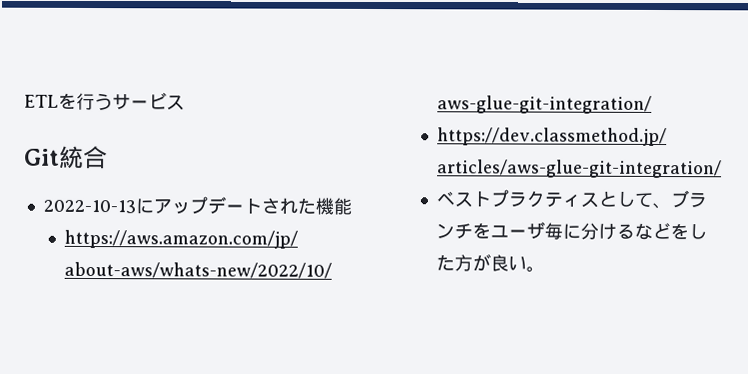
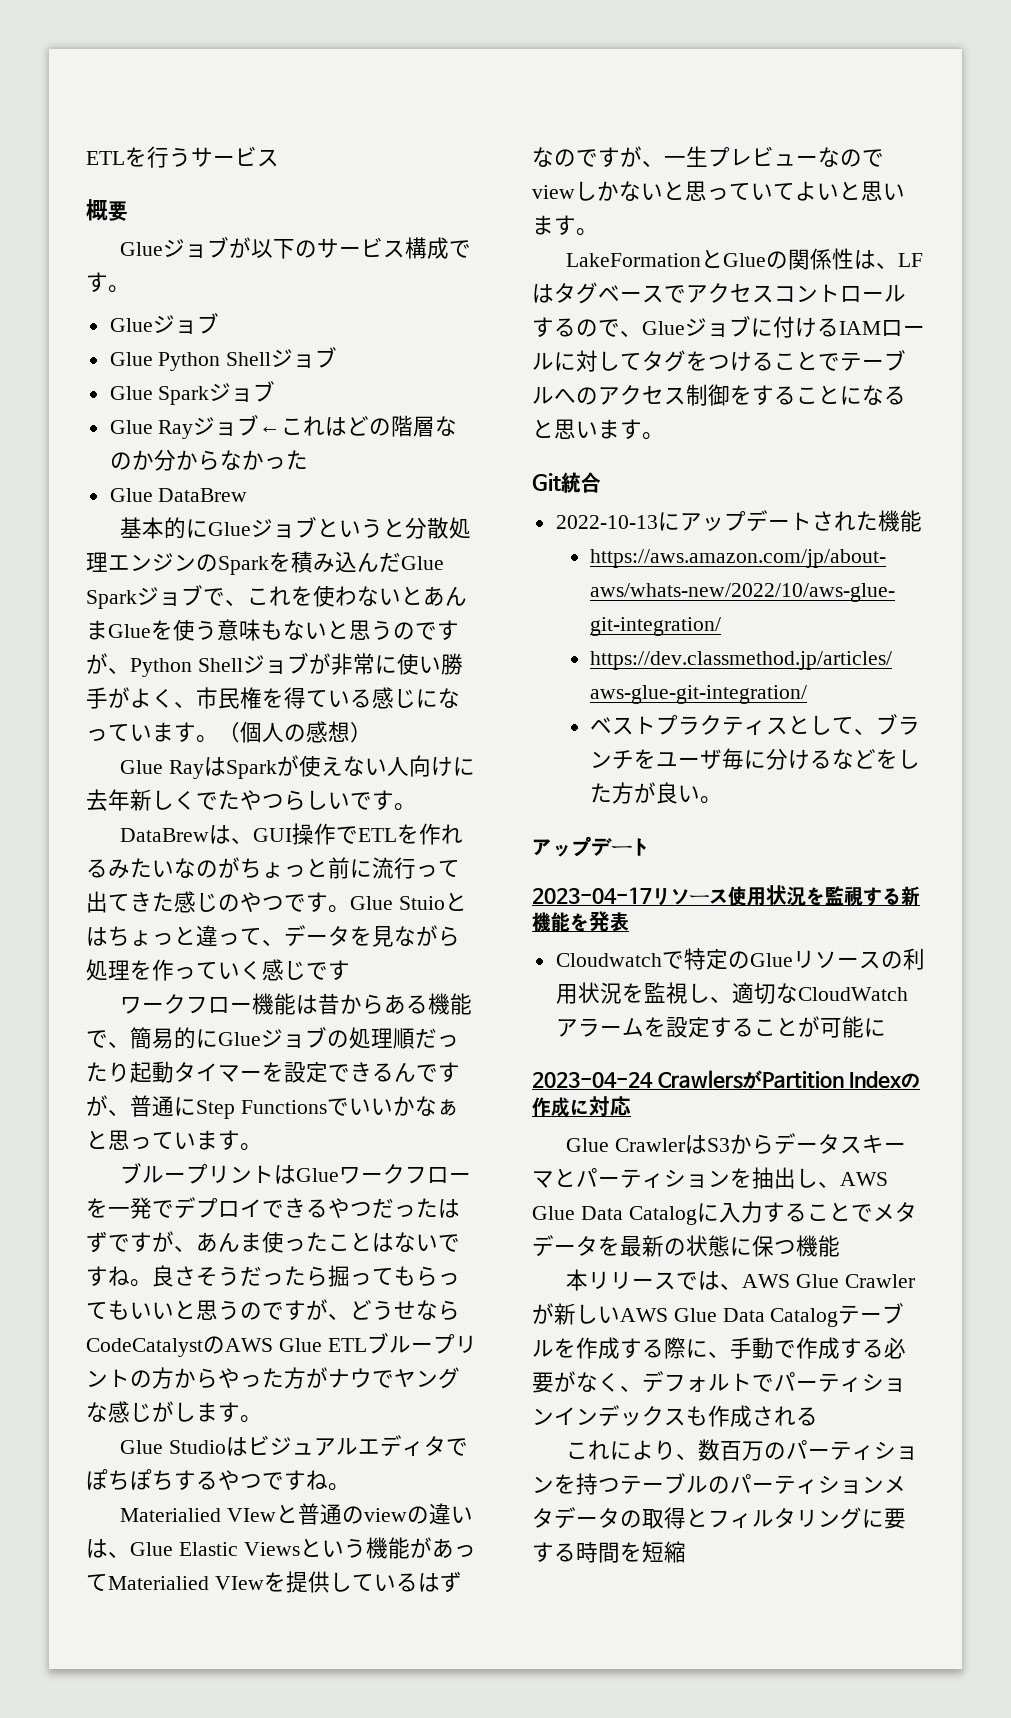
(185, 103) none -> [86,199,128,221] [120,237,472,259] [86,272,130,293] [109,313,219,334] [109,347,338,371] [109,381,276,405] [109,415,458,439] [109,449,308,471] [109,488,248,502] [120,517,472,539] [86,551,444,575] [86,585,467,609] [86,619,459,641] [86,653,463,677] [86,687,460,709] [86,721,372,743] [120,755,476,779] [86,789,416,811] [120,823,464,845] [86,857,460,879] [86,891,467,913] [86,925,460,947] [86,959,350,981] [120,993,473,1015] [86,1027,459,1049] [86,1061,460,1083] [86,1095,459,1119] [86,1130,262,1151] [120,1163,472,1184] [86,1197,460,1219] [86,1231,460,1253] [86,1265,460,1287] [86,1299,460,1321] [86,1333,477,1357] [86,1367,460,1389] [86,1401,262,1423] [120,1435,469,1457] [86,1469,350,1491] [120,1503,474,1525] [86,1537,476,1559] [86,1571,462,1593] [532,146,884,167] [532,181,905,201] [532,215,598,236] [566,248,924,270] [532,282,906,304] [532,316,925,338] [532,350,906,372] [532,384,906,406] [532,419,664,440] // 概要 // Glueジョブが以下のサービス構成です。 // Glueジョブ // Glue Python Shellジョブ // Glue Sparkジョブ // Glue Rayジョブ←これはどの階層なのか分からなかった // Glue DataBrew // 基本的にGlueジョブというと分散処理エンジンのSparkを積み込んだGlue Sparkジョブで、これを使わないとあんまGlueを使う意味もないと思うのですが、Python Shellジョブが非常に使い勝手がよく、市民権を得ている感じになっています。（個人の感想） // Glue RayはSparkが使えない人向けに去年新しくでたやつらしいです。 // DataBrewは、GUI操作でETLを作れるみたいなのがちょっと前に流行って出てきた感じのやつです。Glue Stuioとはちょっと違って、データを見ながら処理を作っていく感じです // ワークフロー機能は昔からある機能で、簡易的にGlueジョブの処理順だったり起動タイマーを設定できるんですが、普通にStep Functionsでいいかなぁと思っています。 // ブループリントはGlueワークフローを一発でデプロイできるやつだったはずですが、あんま使ったことはないですね。良さそうだったら掘ってもらってもいいと思うのですが、どうせならCodeCatalystのAWS Glue ETLブループリントの方からやった方がナウでヤングな感じがします。 // Glue Studioはビジュアルエディタでぽちぽちするやつですね。 // Materialied VIewと普通のviewの違いは、Glue Elastic Viewsという機能があってMaterialied VIewを提供しているはずなのですが、一生プレビューなのでviewしかないと思っていてよいと思います。 // LakeFormationとGlueの関係性は、LFはタグベースでアクセスコントロールするので、Glueジョブに付けるIAMロールに対してタグをつけることでテーブルへのアクセス制御をすることになると思います。
(546, 269) none -> [532,836,652,857] [532,885,920,906] [532,911,629,932] [555,948,925,970] [555,982,908,1004] [555,1016,886,1038] [532,1070,921,1089] [532,1096,631,1117] [566,1133,907,1155] [532,1167,888,1189] [532,1201,917,1225] [532,1235,840,1257] [566,1269,916,1291] [532,1303,905,1327] [532,1337,906,1359] [532,1371,906,1393] [532,1405,818,1427] [566,1439,919,1461] [532,1473,906,1495] [532,1507,906,1529] [532,1541,686,1563] // アップデート // 2023-04-17リソース使用状況を監視する新機能を発表 // Cloudwatchで特定のGlueリソースの利用状況を監視し、適切なCloudWatchアラームを設定することが可能に // 2023-04-24 CrawlersがPartition Indexの作成に対応 // Glue CrawlerはS3からデータスキーマとパーティションを抽出し、AWS Glue Data Catalogに入力することでメタデータを最新の状態に保つ機能 // 本リリースでは、AWS Glue Crawlerが新しいAWS Glue Data Catalogテーブルを作成する際に、手動で作成する必要がなく、デフォルトでパーティションインデックスも作成される // これにより、数百万のパーティションを持つテーブルのパーティションメタデータの取得とフィルタリングに要する時間を短縮

